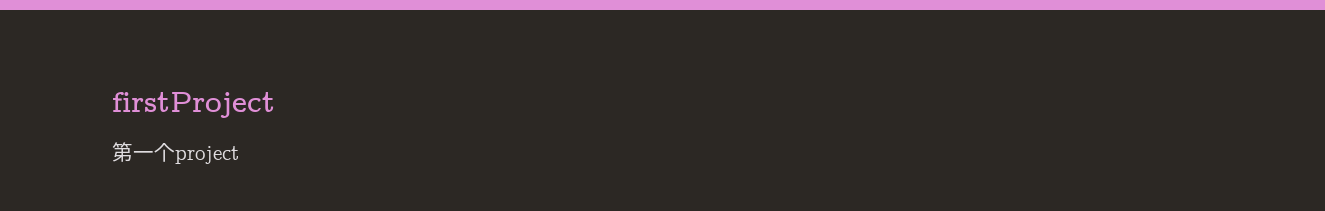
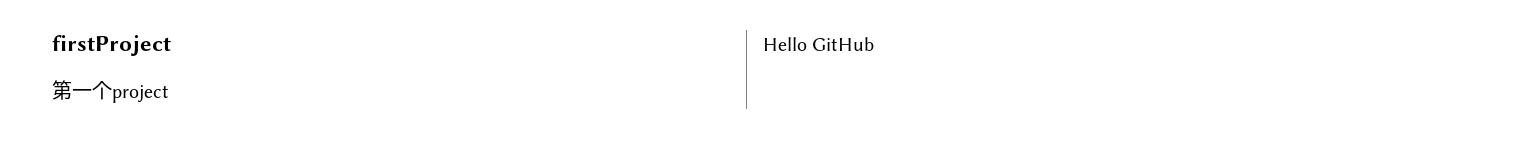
(239, 155) none -> [763,37,875,51] // Hello GitHub

